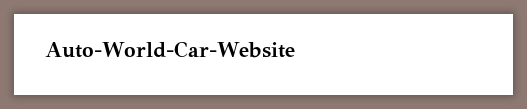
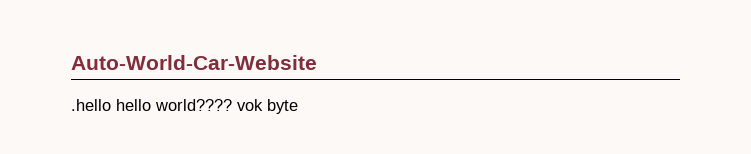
(295, 49) none -> [71,99,298,114] // .hello hello world???? vok byte

